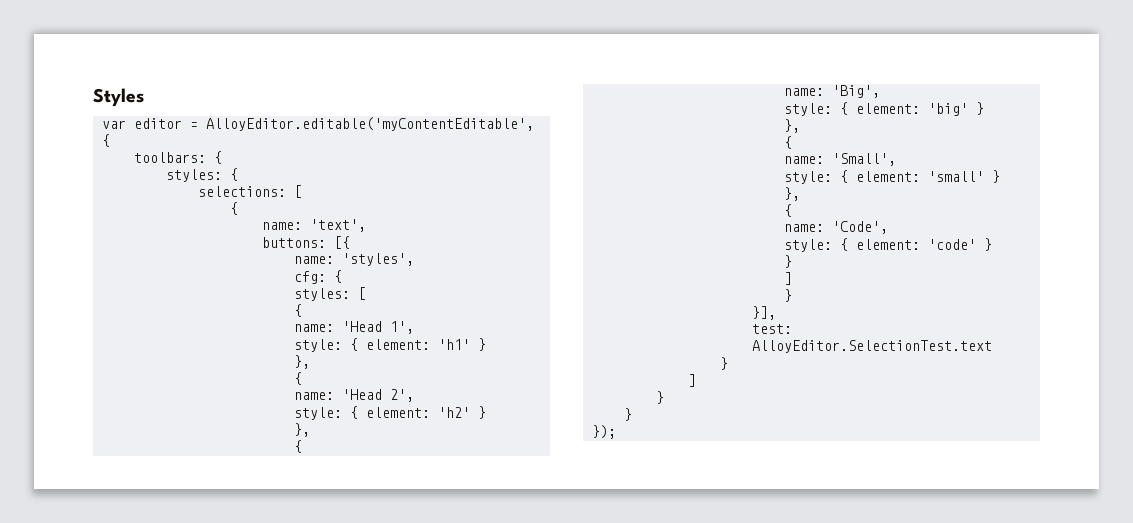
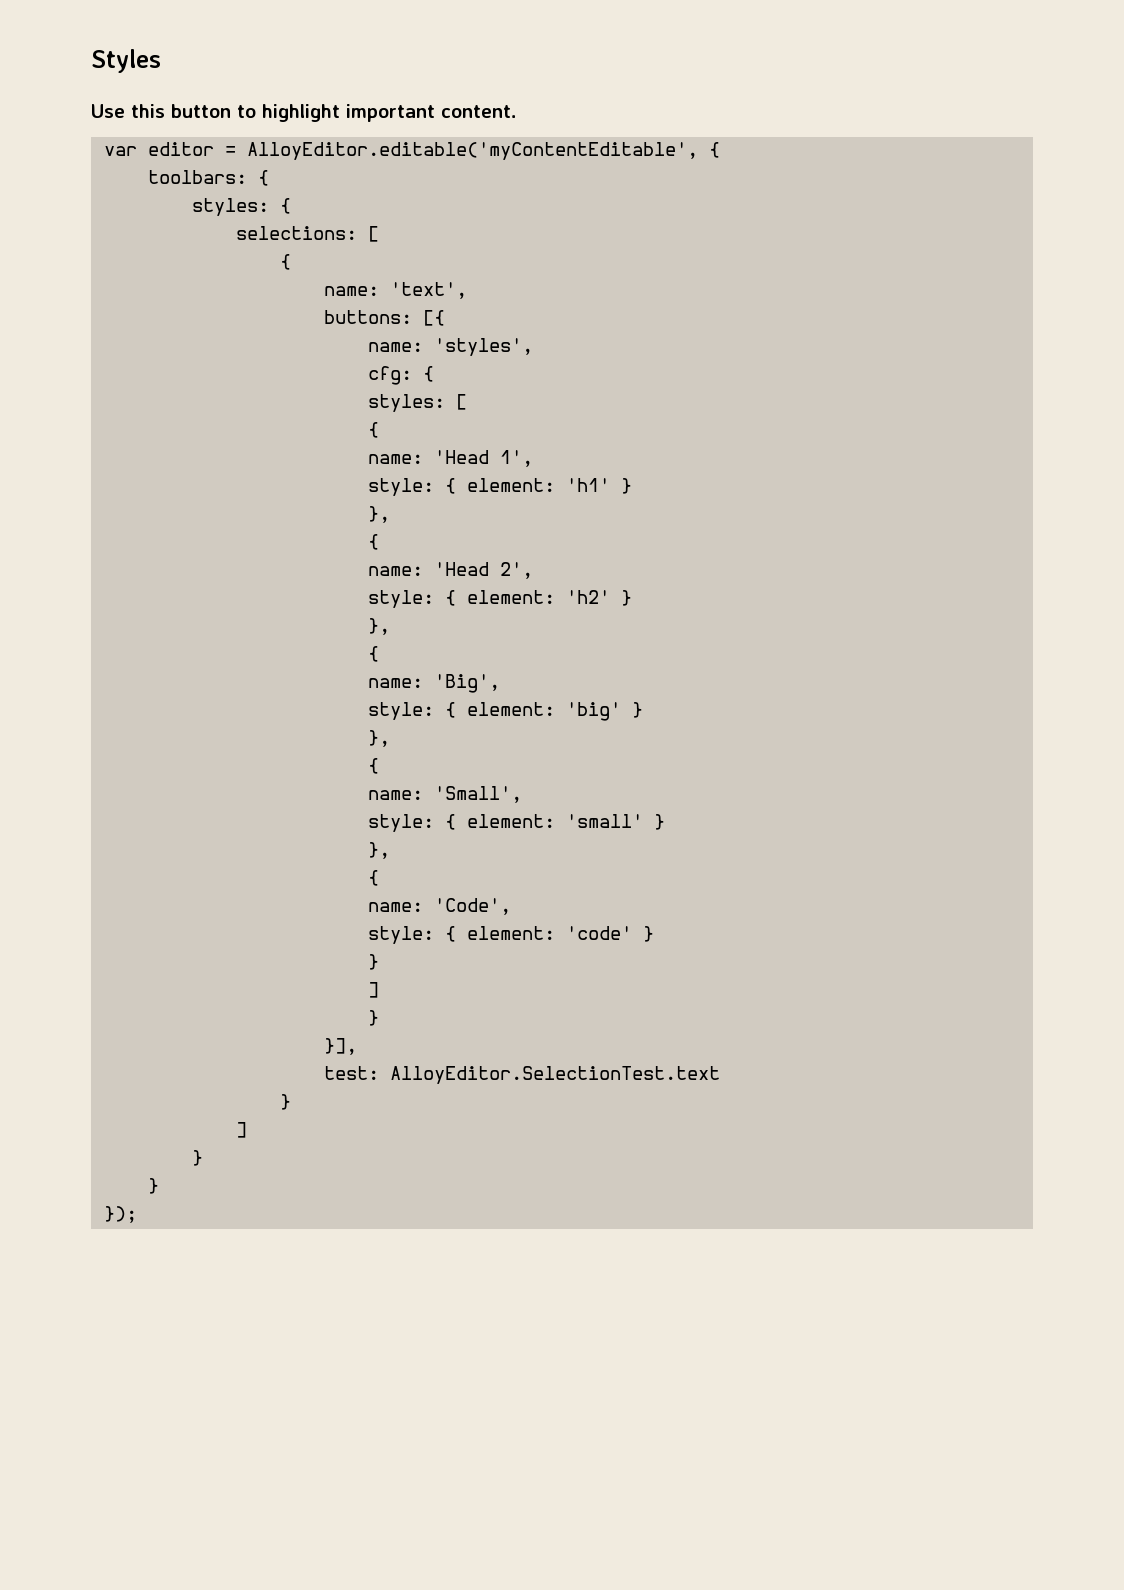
(144, 97) none -> [91,104,517,122] // Use this button to highlight important content.

